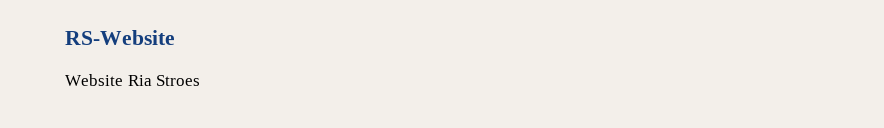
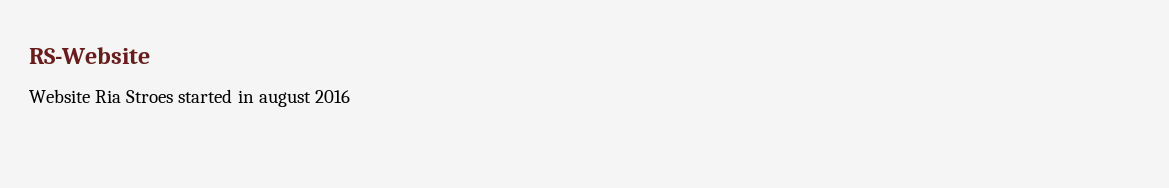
(201, 80) none -> [178,89,350,107] started in august 2016

